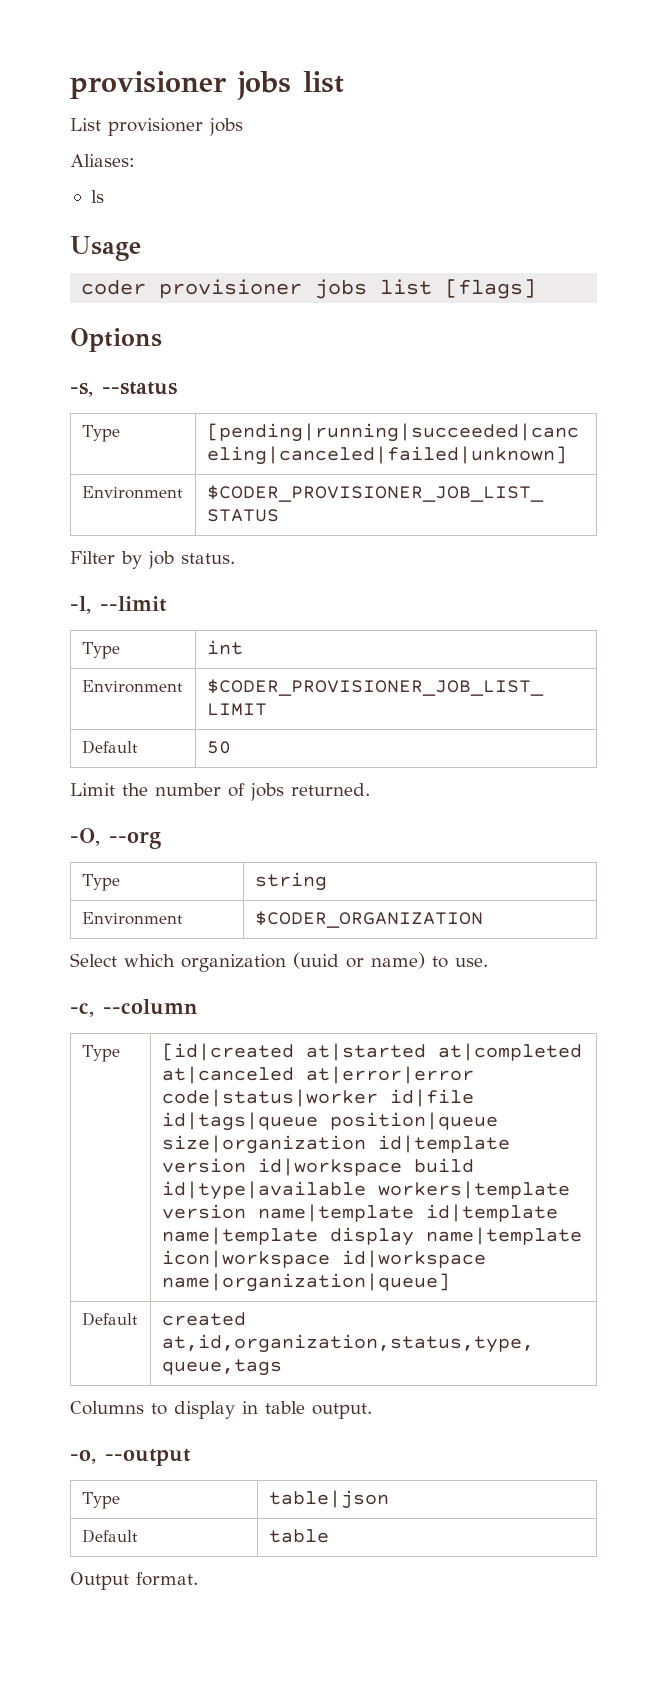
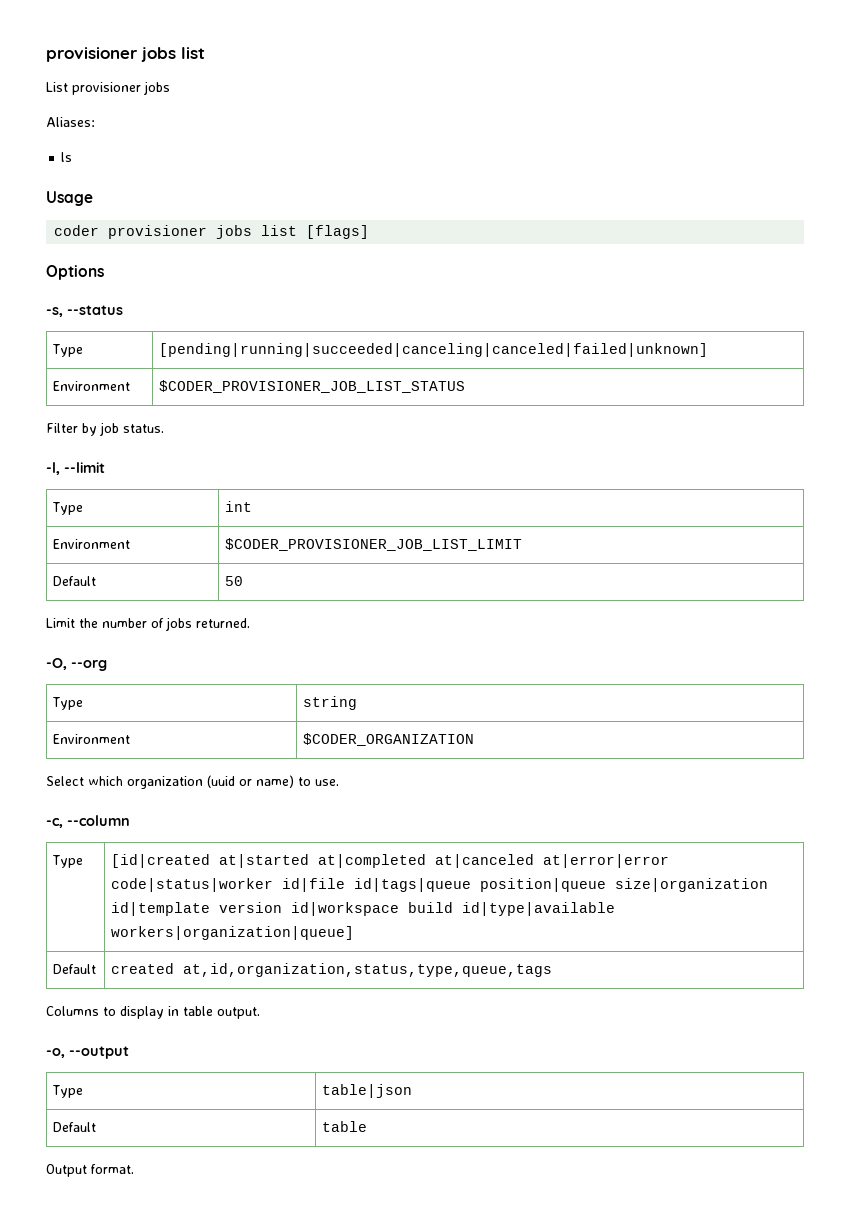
[378,1181,571,1199] [162,1204,559,1222] [162,1227,583,1246] [162,1250,487,1268] [162,1273,451,1292] workers|template version name|template id|template name|template display name|template icon|workspace id|workspace name|organization|queue] -> [111,926,355,940] workers|organization|queue]

